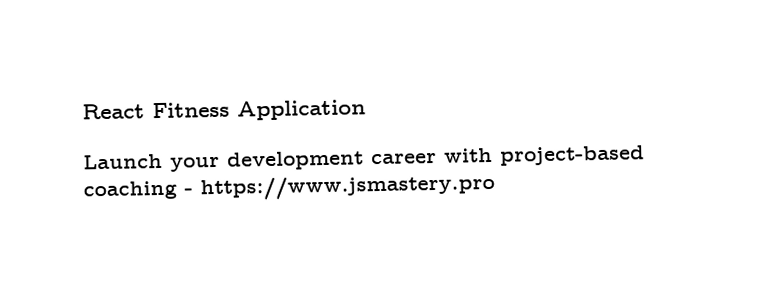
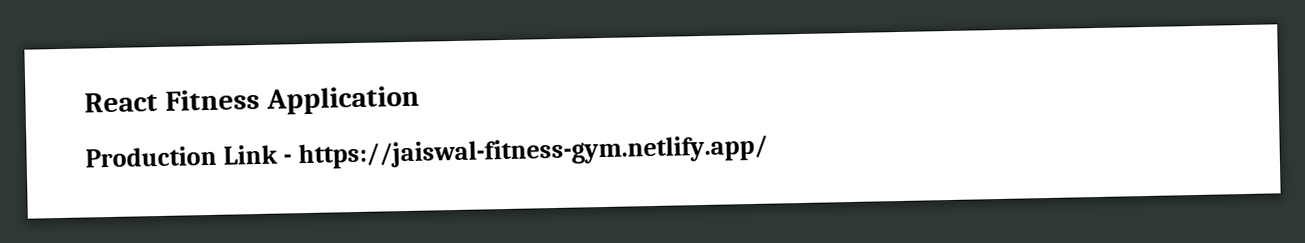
[83,145,645,172] [83,173,495,202] Launch your development career with project-based coaching - https://www.jsmastery.pro -> [85,134,769,170] Production Link - https://jaiswal-fitness-gym.netlify.app/

